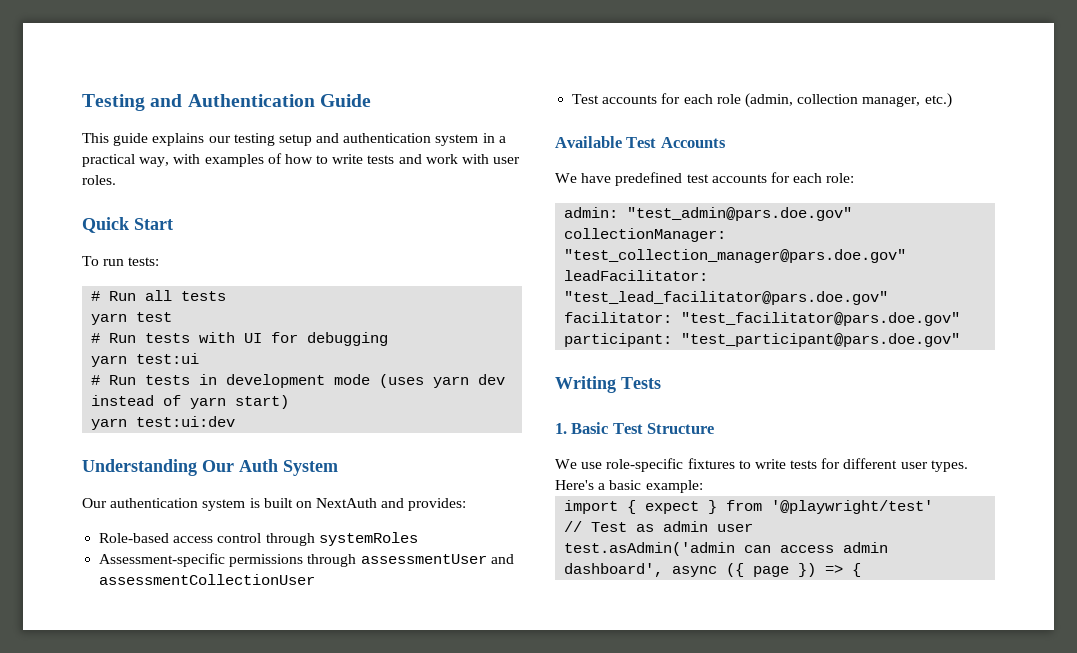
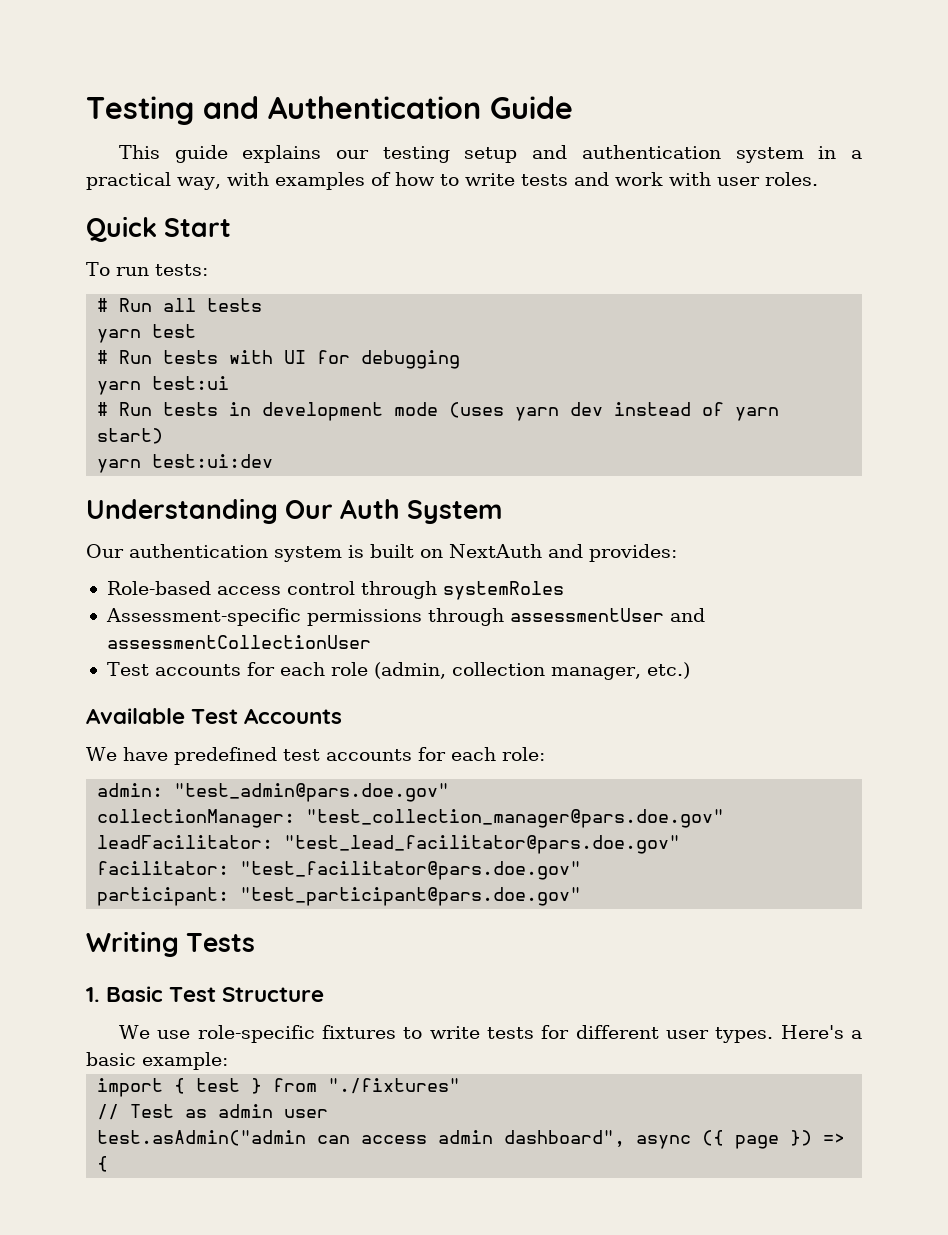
[645,501,700,514] expect -> [196,1078,241,1092] test
[771,500,934,514] '@playwright/test' -> [328,1078,461,1094] "./fixtures"
[564,542,736,556] test.asAdmin('admin -> [97,1130,307,1146] test.asAdmin("admin
[564,563,664,577] dashboard', -> [504,1130,626,1147] dashboard",

